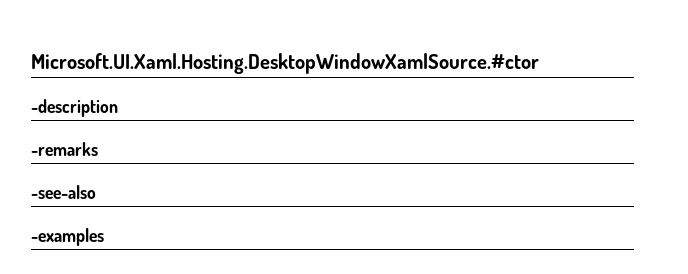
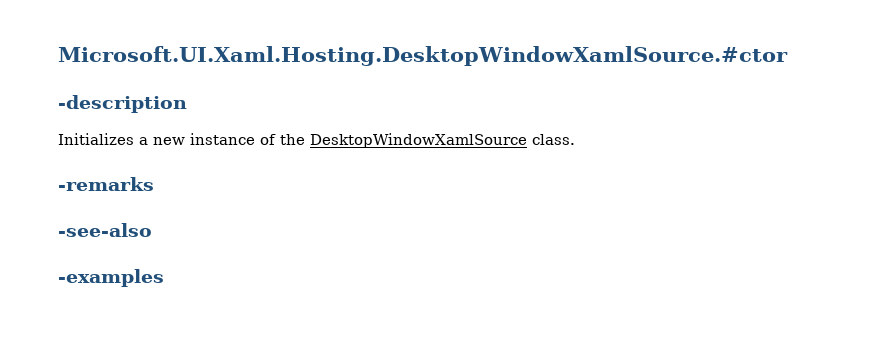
(118, 108) none -> [58,133,575,148] // Initializes a new instance of the DesktopWindowXamlSource class.

